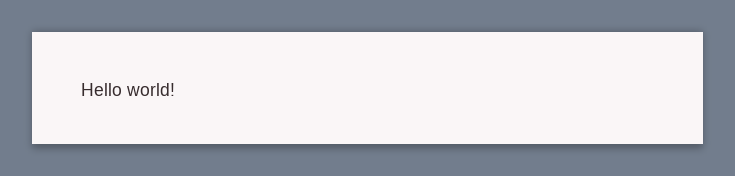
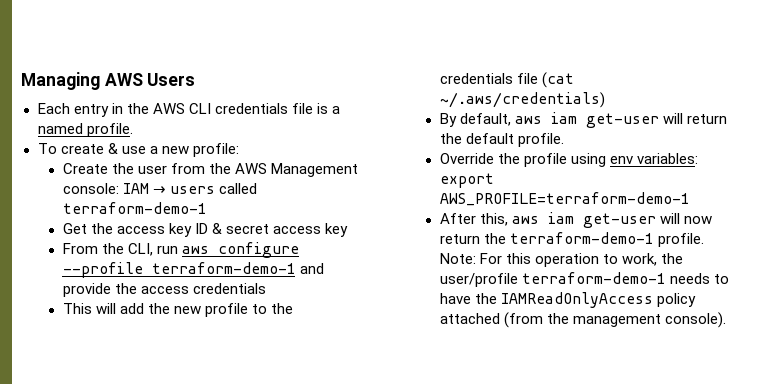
[81,83,175,96] Hello world! -> [21,72,196,90] [37,103,340,117] [37,123,133,137] [37,143,239,157] [62,163,358,177] [62,183,257,194] [62,202,207,214] [62,223,348,237] [62,242,299,258] [62,262,324,278] [62,283,266,297] [62,303,293,317] [439,72,574,88] [439,92,605,108] [439,112,727,128] [439,133,564,147] [439,153,698,167] [439,173,494,188] [439,192,690,206] [439,212,712,228] [439,232,704,247] [439,253,683,267] [439,272,729,287] [439,292,696,308] [439,312,726,328] Managing AWS Users // Each entry in the AWS CLI credentials file is a named profile. // To create & use a new profile: // Create the user from the AWS Management console: IAM → users called terraform-demo-1 // Get the access key ID & secret access key // From the CLI, run aws configure --profile terraform-demo-1 and provide the access credentials // This will add the new profile to the credentials file (cat ~/.aws/credentials) // By default, aws iam get-user will return the default profile. // Override the profile using env variables: export AWS_PROFILE=terraform-demo-1 // After this, aws iam get-user will now return the terraform-demo-1 profile. Note: For this operation to work, the user/profile terraform-demo-1 needs to have the IAMReadOnlyAccess policy attached (from the management console).

